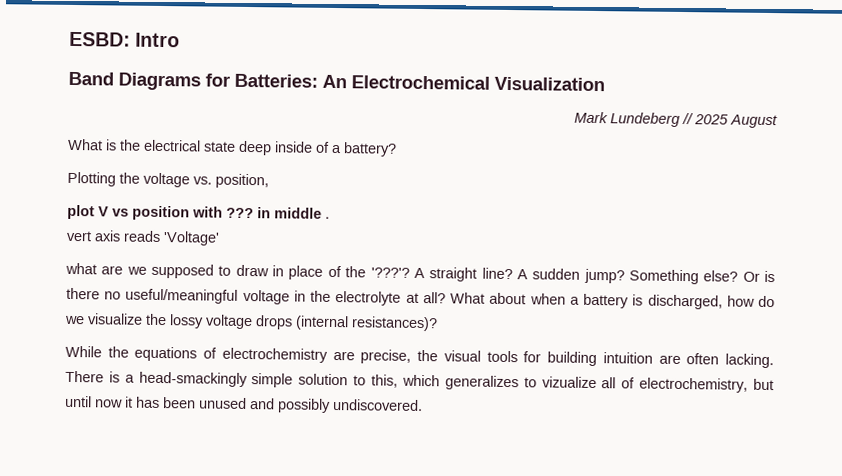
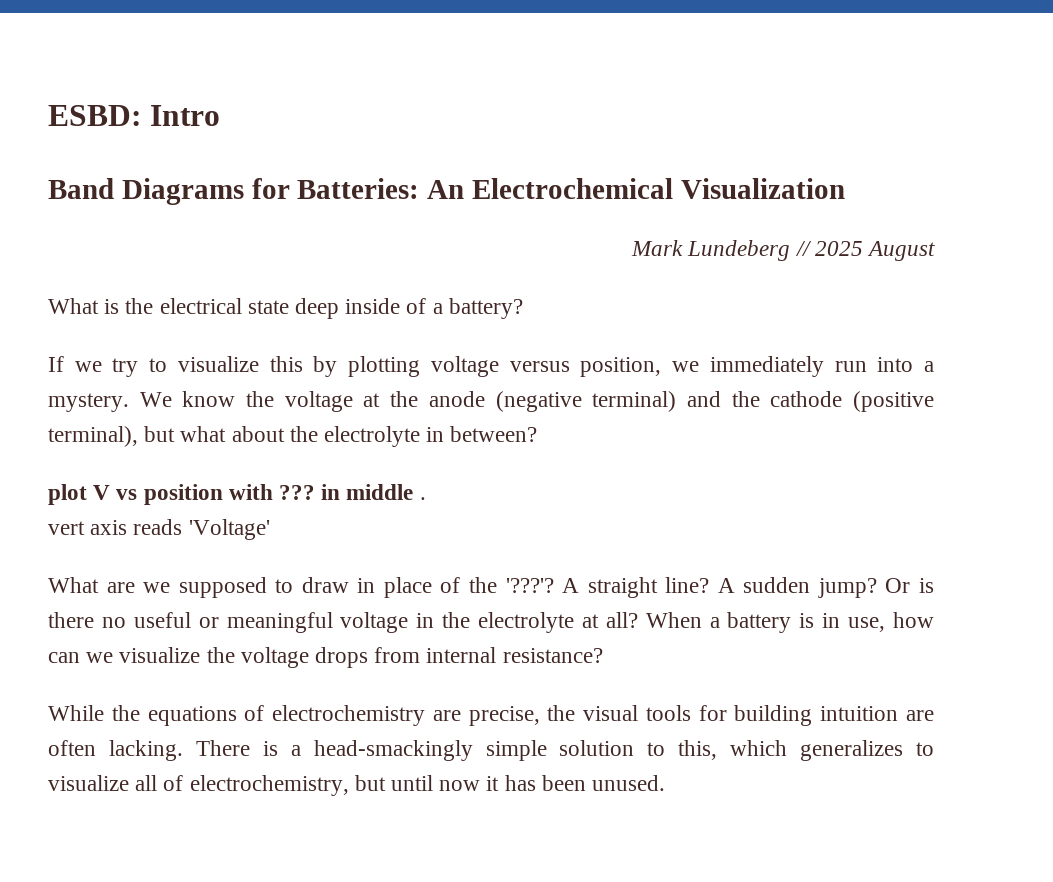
[67,171,269,189] Plotting the voltage vs. position, -> [48,356,935,377] [48,391,935,412] [48,426,538,447] If we try to visualize this by plotting voltage versus position, we immediately run into a mystery. We know the voltage at the anode (negative terminal) and the cathode (positive terminal), but what about the electrolyte in between?
[65,262,97,275] what -> [48,577,99,593] What
[628,269,739,285] Something else? -> (877, 588) none
[125,288,239,304] useful/meaningful -> [133,612,333,633] useful or meaningful
[450,292,776,310] What about when a battery is discharged, how do -> [645,612,934,633] [48,652,80,663] When a battery is in use, how can
[169,314,204,329] lossy -> (235, 655) none
[295,315,438,332] (internal resistances)? -> [374,647,603,663] from internal resistance?
[541,376,597,389] vizualize -> [48,775,129,791] visualize
[199,397,423,413] unused and possibly undiscovered. -> [592,775,666,791] unused.

